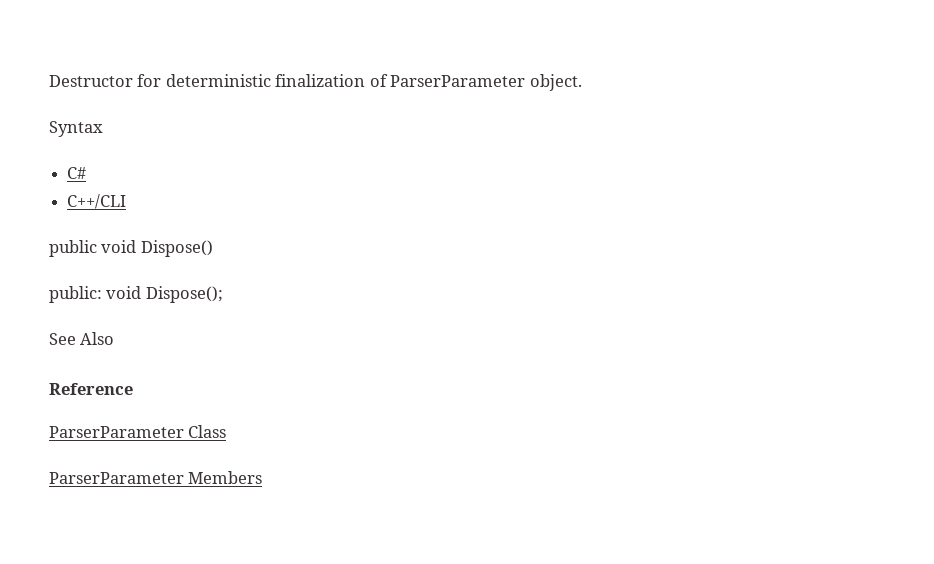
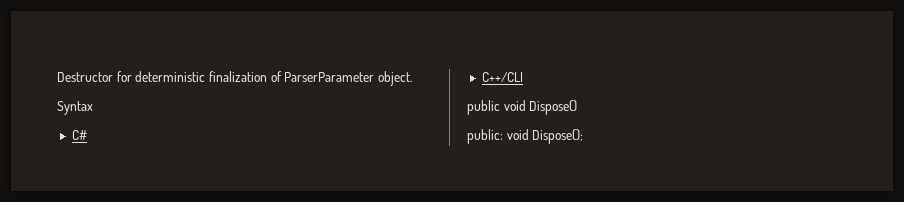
[49,332,115,345] [49,383,133,395] [49,425,227,438] [49,471,263,484] // See Also // Reference // ParserParameter Class // ParserParameter Members -> (584, 136) none

